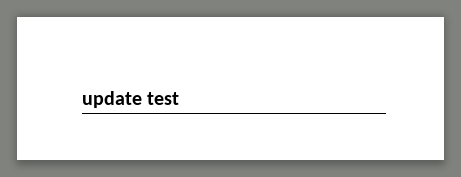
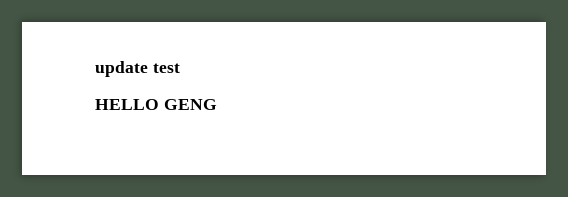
(180, 98) none -> [95,99,217,110] // HELLO GENG

